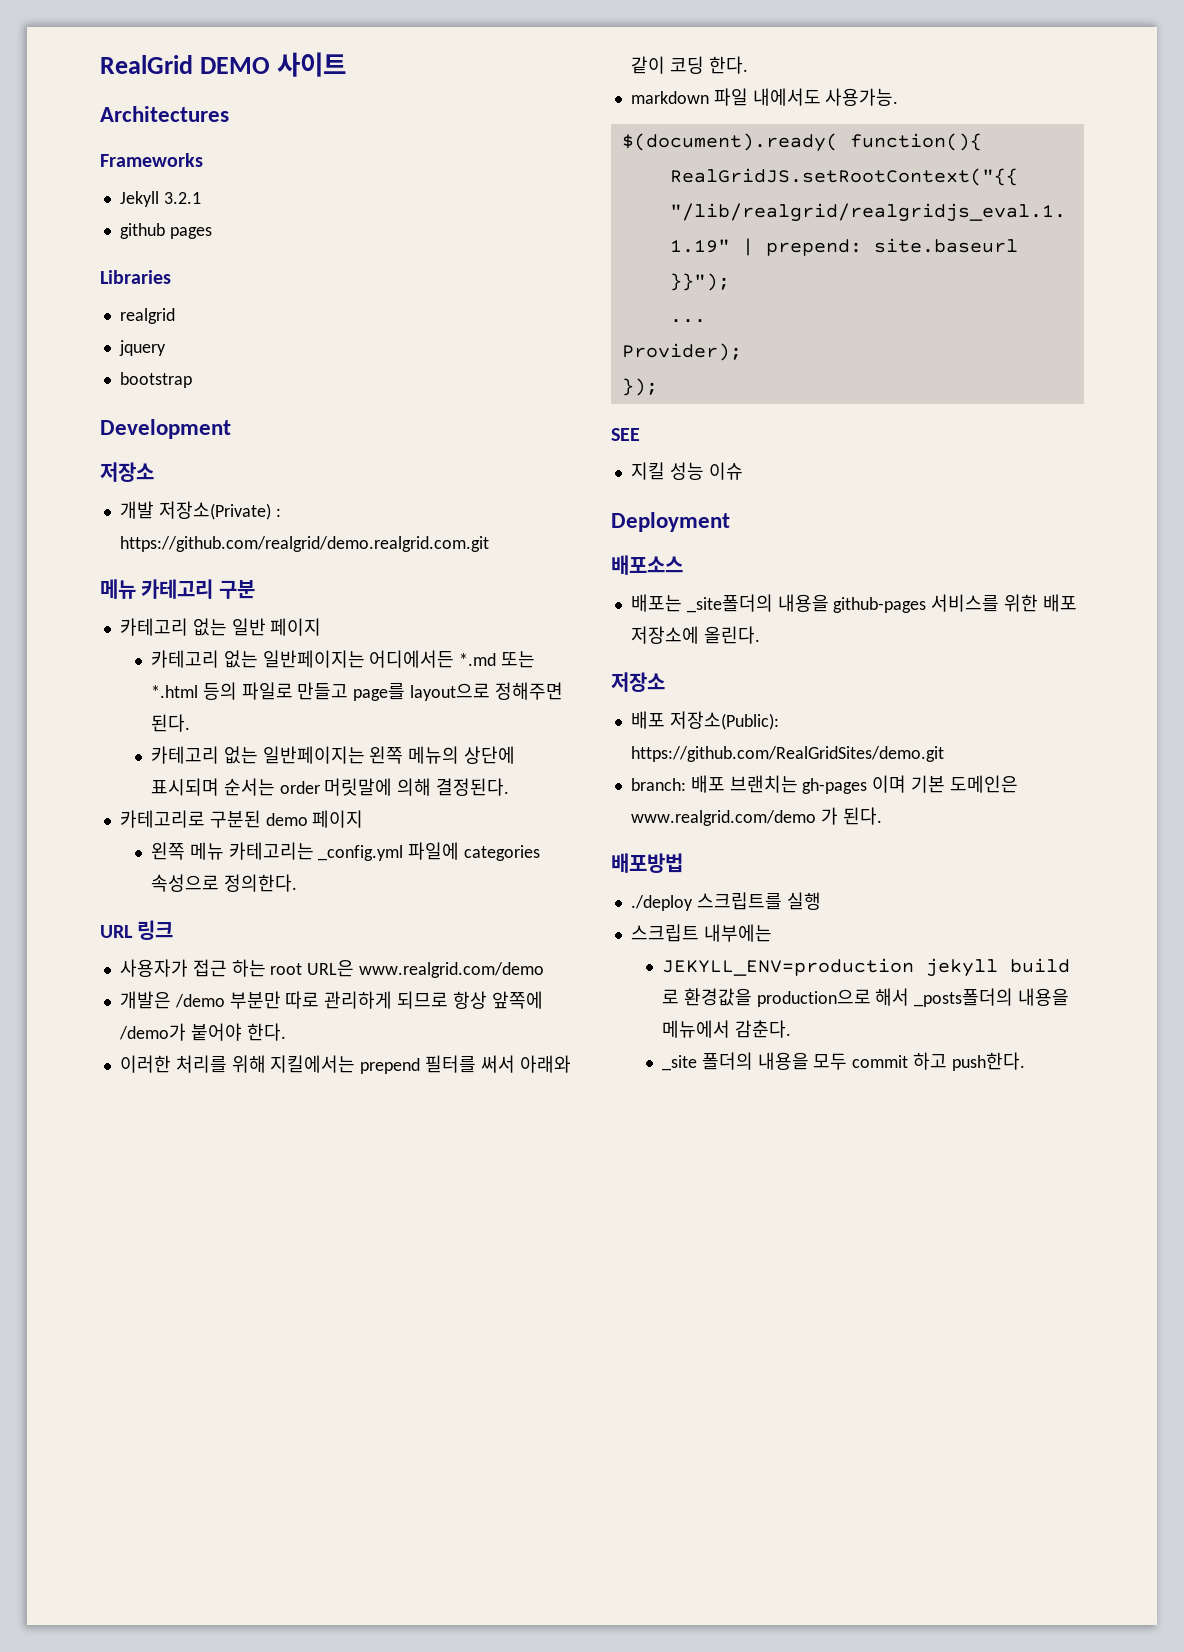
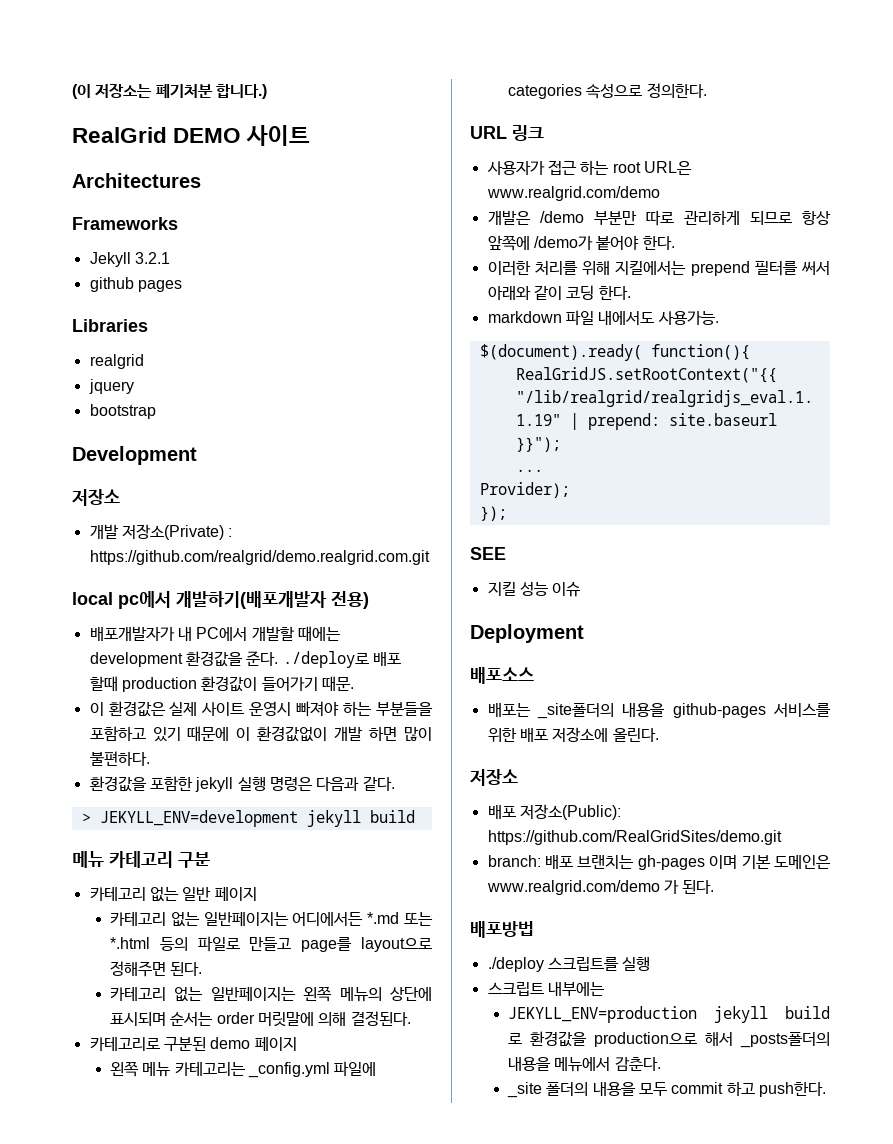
(100, 64) none -> [72,83,267,99] (이 저장소는 폐기처분 합니다.) //
(489, 544) none -> [72,591,369,609] [89,626,341,641] [89,651,401,668] [89,676,354,692] [89,701,433,717] [89,726,432,742] [89,751,150,766] [89,776,395,792] [81,810,415,827] // local pc에서 개발하기(배포개발자 전용) // 배포개발자가 내 PC에서 개발할 때에는 development 환경값을 준다. ./deploy로 배포 할때 production 환경값이 들어가기 때문. // 이 환경값은 실제 사이트 운영시 빠져야 하는 부분들을 포함하고 있기 때문에 이 환경값없이 개발 하면 많이 불편하다. // 환경값을 포함한 jekyll 실행 명령은 다음과 같다. // > JEKYLL_ENV=development jekyll build

